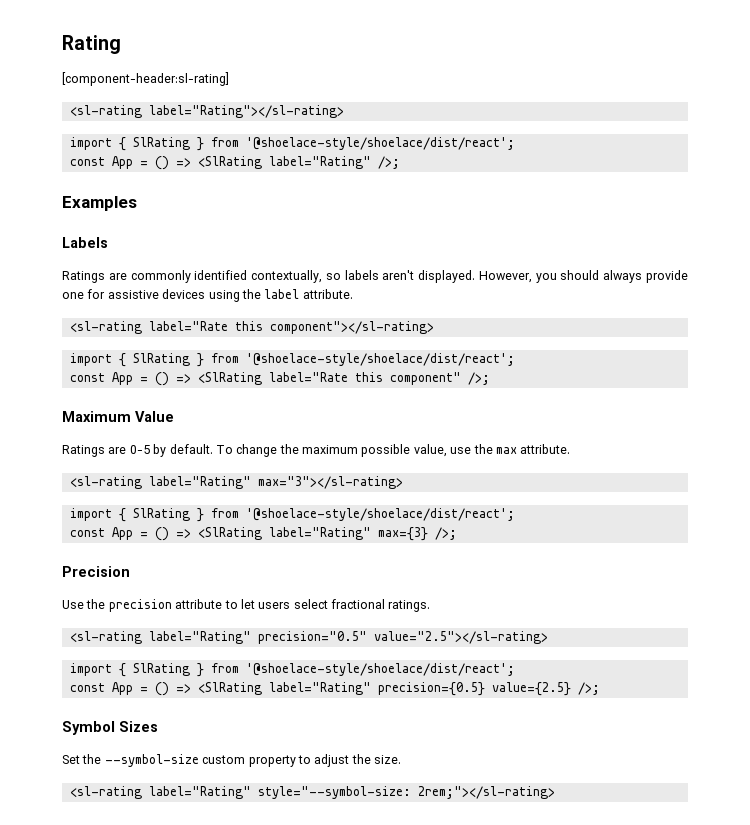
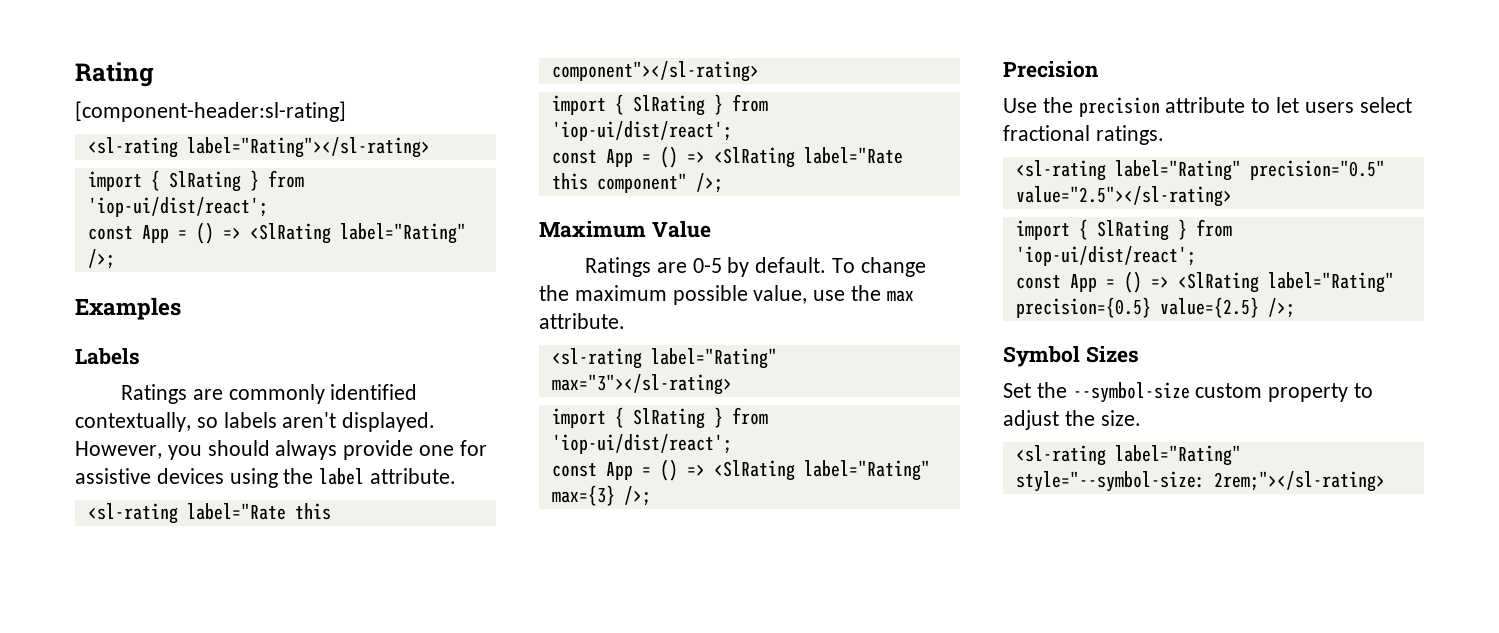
[245,137,515,150] '@shoelace-style/shoelace/dist/react'; -> [87,197,268,217] 'iop-ui/dist/react';
[245,353,515,366] '@shoelace-style/shoelace/dist/react'; -> [551,121,732,141] 'iop-ui/dist/react';
[245,508,515,521] '@shoelace-style/shoelace/dist/react'; -> [551,434,732,454] 'iop-ui/dist/react';
[245,663,515,676] '@shoelace-style/shoelace/dist/react'; -> [1015,246,1196,266] 'iop-ui/dist/react';

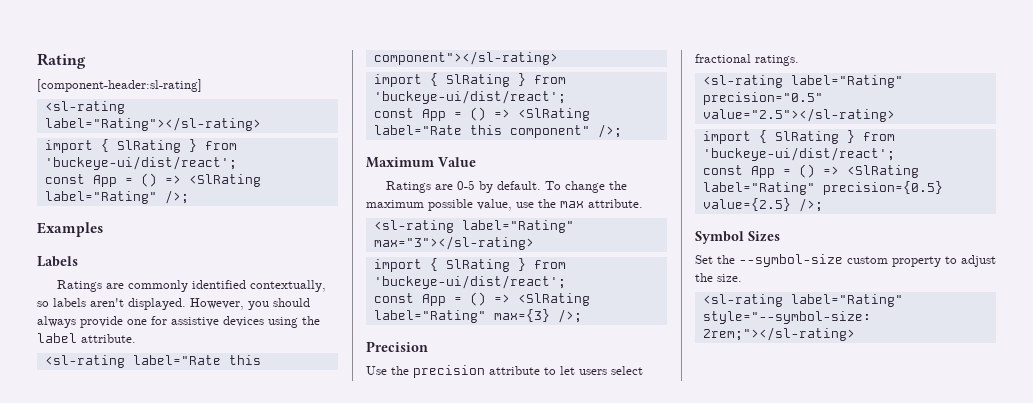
[87,197,268,217] 'iop-ui/dist/react'; -> [44,156,237,170] 'buckeye-ui/dist/react';
[551,121,732,141] 'iop-ui/dist/react'; -> [373,90,566,104] 'buckeye-ui/dist/react';
[551,434,732,454] 'iop-ui/dist/react'; -> [373,275,566,289] 'buckeye-ui/dist/react';
[1015,246,1196,266] 'iop-ui/dist/react'; -> [702,147,895,161] 'buckeye-ui/dist/react';

